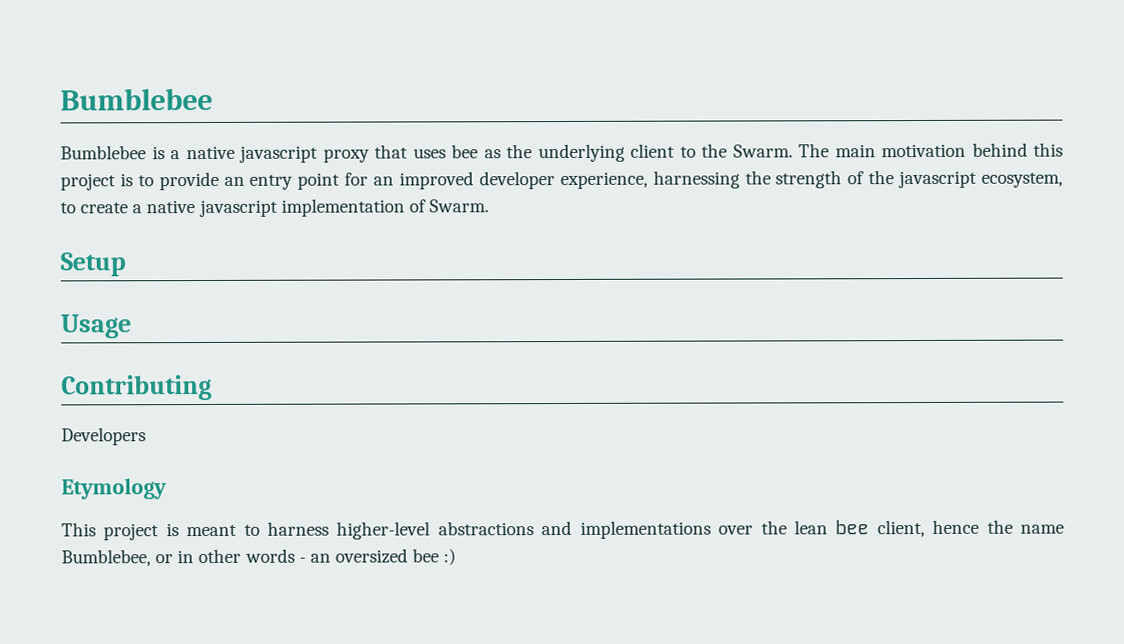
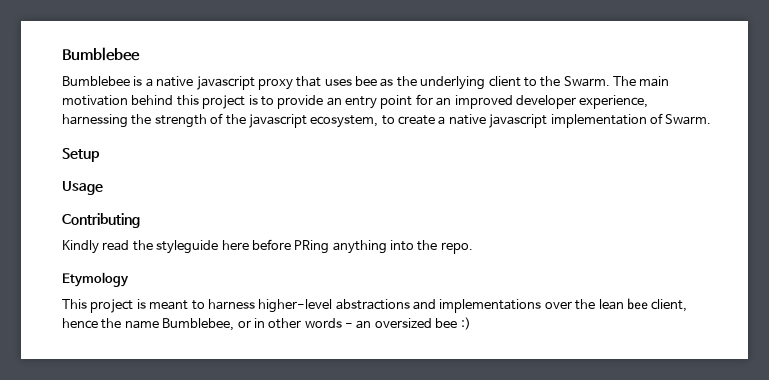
[61,427,146,446] Developers -> [62,239,473,254] Kindly read the styleguide here before PRing anything into the repo.

